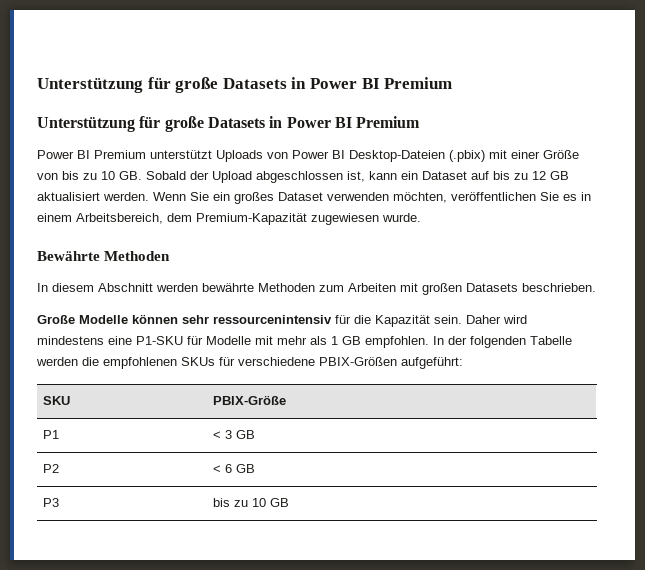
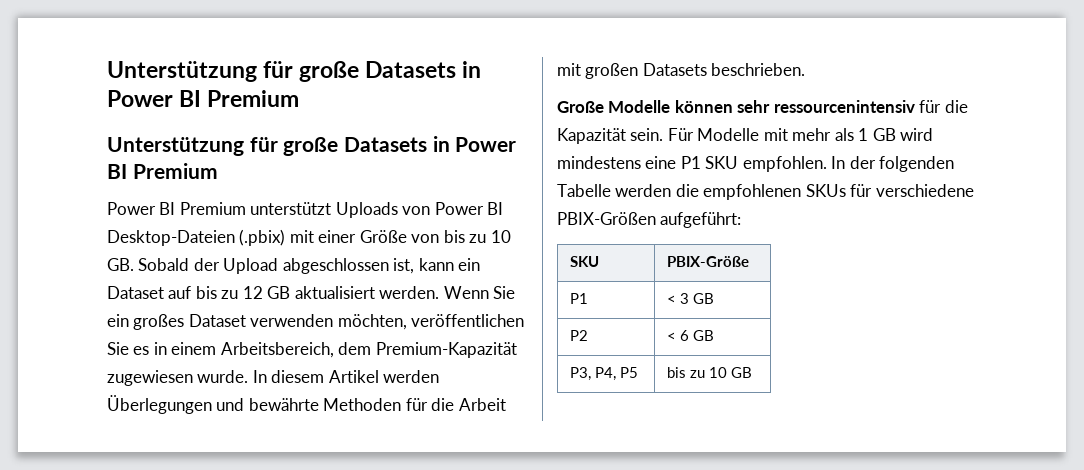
[37,251,171,261] [37,283,396,292] // Bewährte Methoden // In diesem Abschnitt werden bewährte Methoden zum Arbeiten -> [252,370,440,383] [107,395,506,414] In diesem Artikel werden Überlegungen und bewährte Methoden für die Arbeit
[466,315,527,324] [37,336,203,345] Daher wird mindestens eine P1-SKU für -> [667,128,694,141] Für
(361, 340) none -> [900,128,934,141] [557,156,739,169] wird mindestens eine P1 SKU
[42,498,59,507] P3 -> [570,367,639,381] P3, P4, P5

